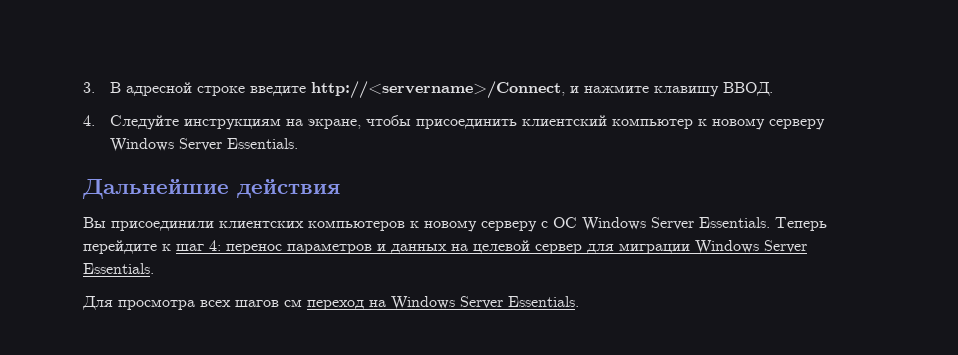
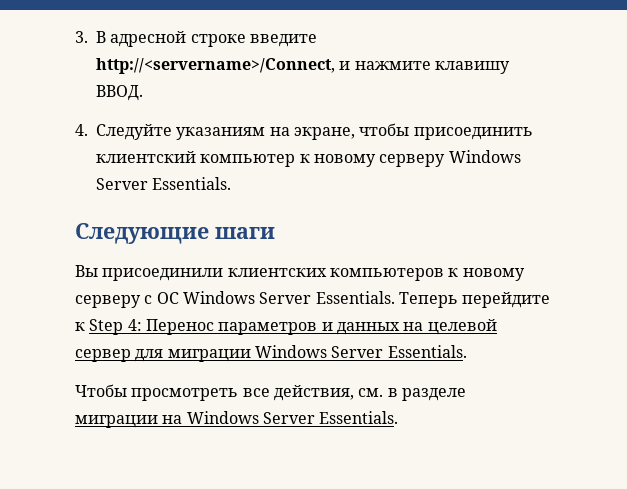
[183,118,281,130] инструкциям -> [176,127,266,140] указаниям
[82,179,340,199] Дальнейшие действия -> [75,223,275,244] Следующие шаги
[176,240,282,254] шаг 4: перенос -> [89,319,214,335] Step 4: Перенос
[82,296,364,310] Для просмотра всех шагов см переход -> [75,384,466,401] [75,415,158,428] Чтобы просмотреть все действия, см. в разделе миграции

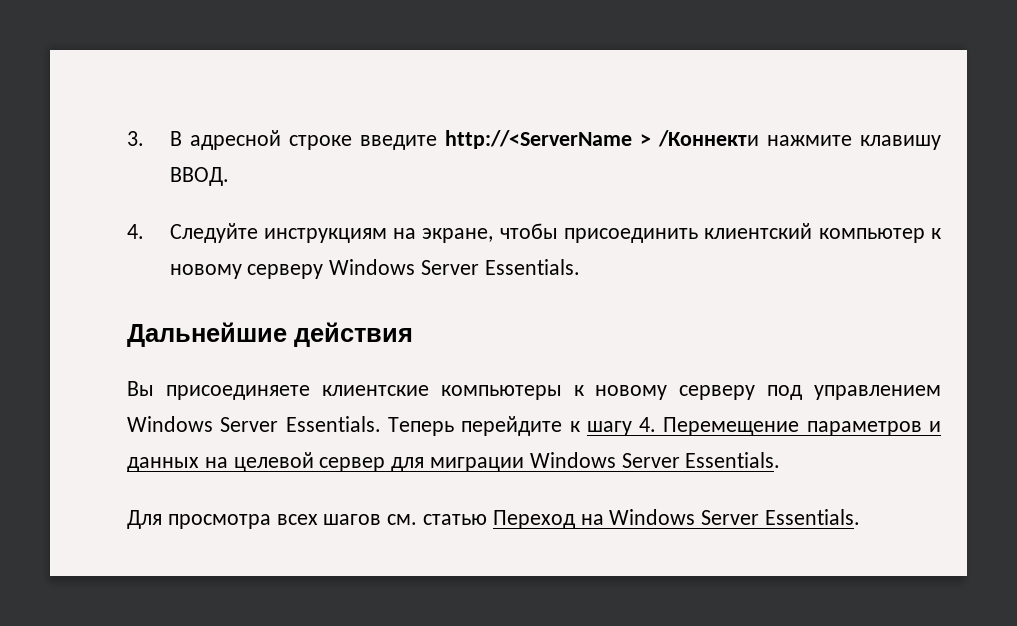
[96,58,351,74] http://<servername>/Connect, и -> [444,130,759,149] http://<ServerName > /Коннекти
[176,127,266,140] указаниям -> [263,228,387,243] инструкциям
[75,223,275,244] Следующие шаги -> [127,322,413,347] Дальнейшие действия
[102,268,525,281] [75,292,179,308] присоединили клиентских компьютеров к новому серверу с ОС -> [165,385,941,400] присоединяете клиентские компьютеры к новому серверу под управлением
[89,319,214,335] Step 4: Перенос -> [586,417,800,436] шагу 4. Перемещение
[75,384,466,401] [75,415,158,428] Чтобы просмотреть все действия, см. в разделе миграции -> [127,510,575,529] Для просмотра всех шагов см. статью Переход

